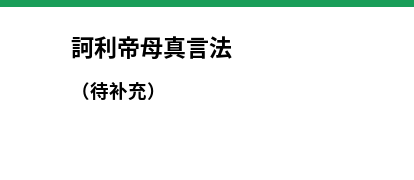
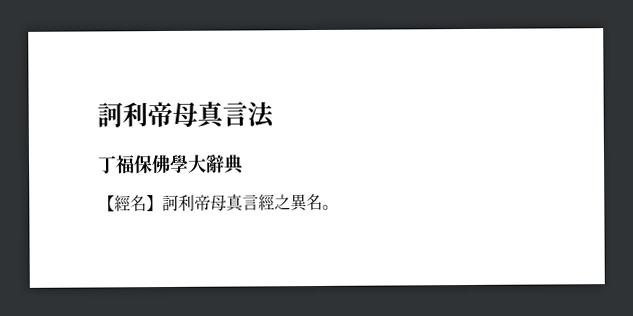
[71,82,166,101] （待补充） -> [97,154,246,175] [98,193,339,212] 丁福保佛學大辭典 // 【經名】訶利帝母真言經之異名。

